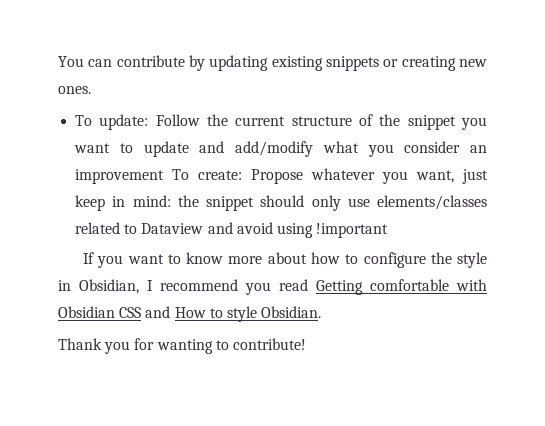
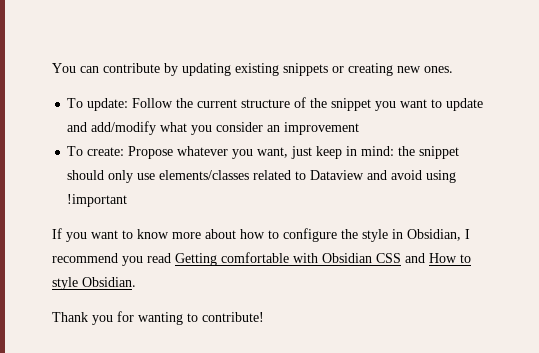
(165, 176) none -> (360, 128) //

